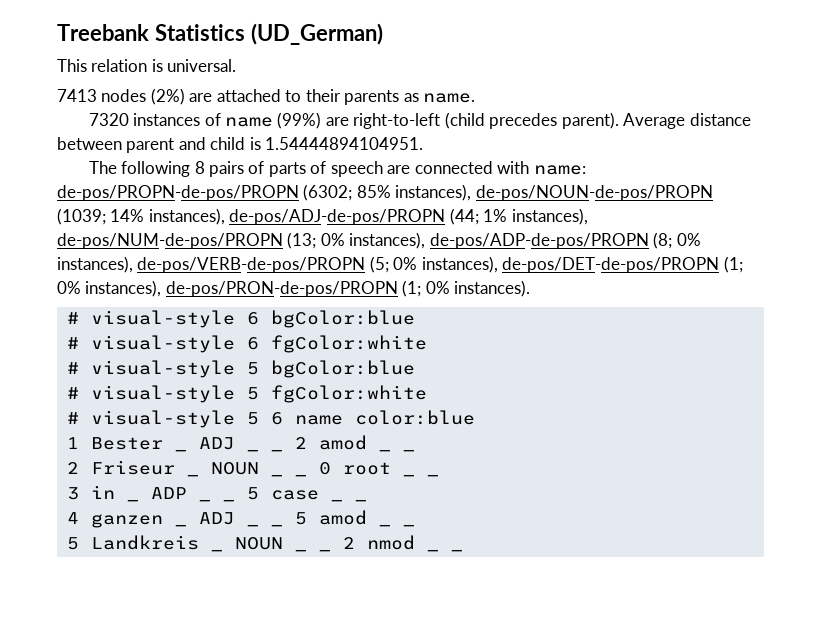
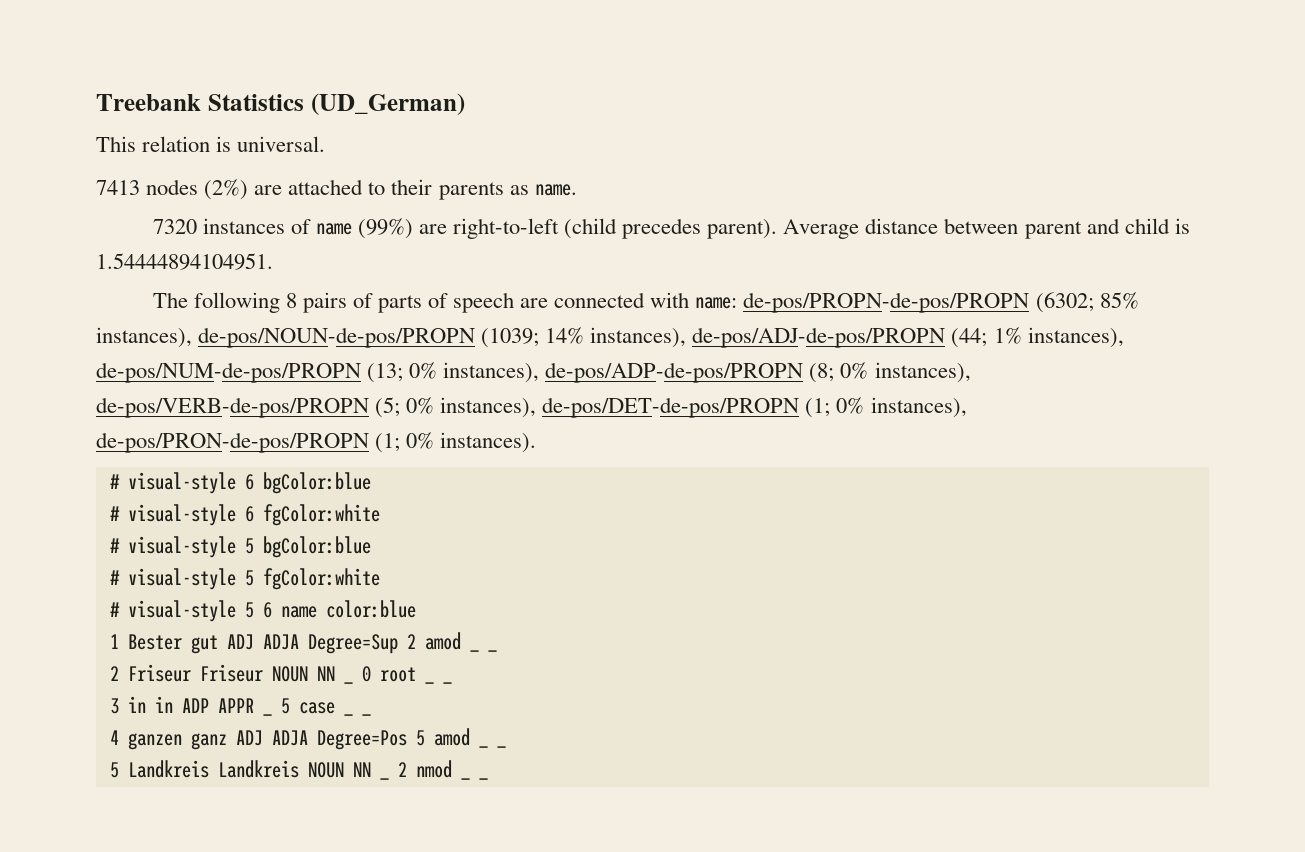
[174,437,283,452] _ ADJ _ _ -> [190,634,398,654] gut ADJ ADJA Degree=Sup
[186,462,283,477] _ NOUN _ -> [199,664,335,682] Friseur NOUN NN
[126,499,139,502] [150,487,187,499] [198,499,211,502] _ ADP _ -> [154,696,254,713] in ADP APPR
[174,512,283,527] _ ADJ _ _ -> [190,730,407,750] ganz ADJ ADJA Degree=Pos
[210,537,307,552] _ NOUN _ -> [217,760,371,778] Landkreis NOUN NN

